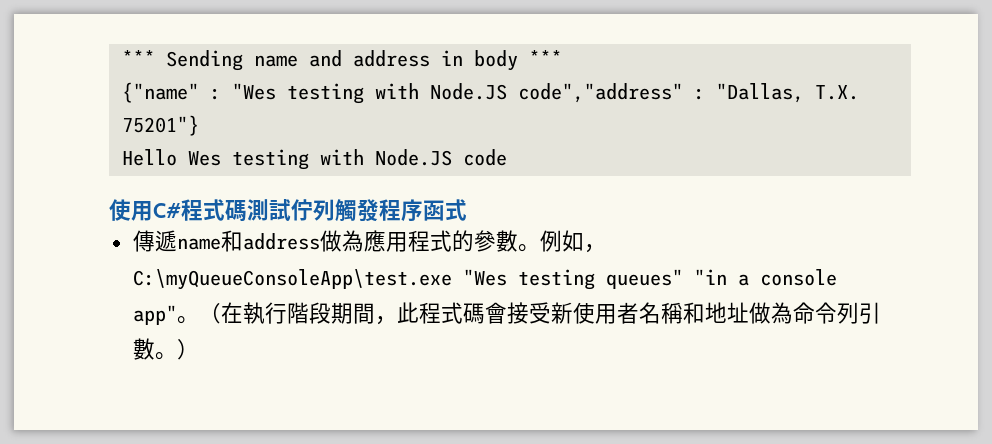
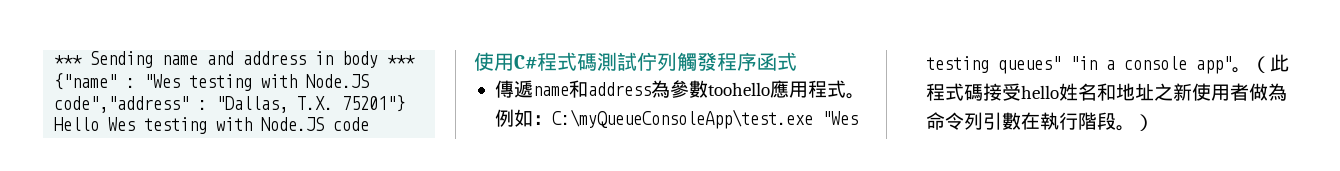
[319,230,606,253] 做為應用程式的參數。例如， -> [650,80,865,99] [494,109,552,127] 為參數toohello應用程式。例如：
[220,302,749,325] 在執行階段期間，此程式碼會接受新使用者名稱和地址 -> [1269,54,1289,72] [925,83,1249,101] 此程式碼接受hello姓名和地址之新使用者
(155, 349) none -> [1020,112,1116,130] 在執行階段

